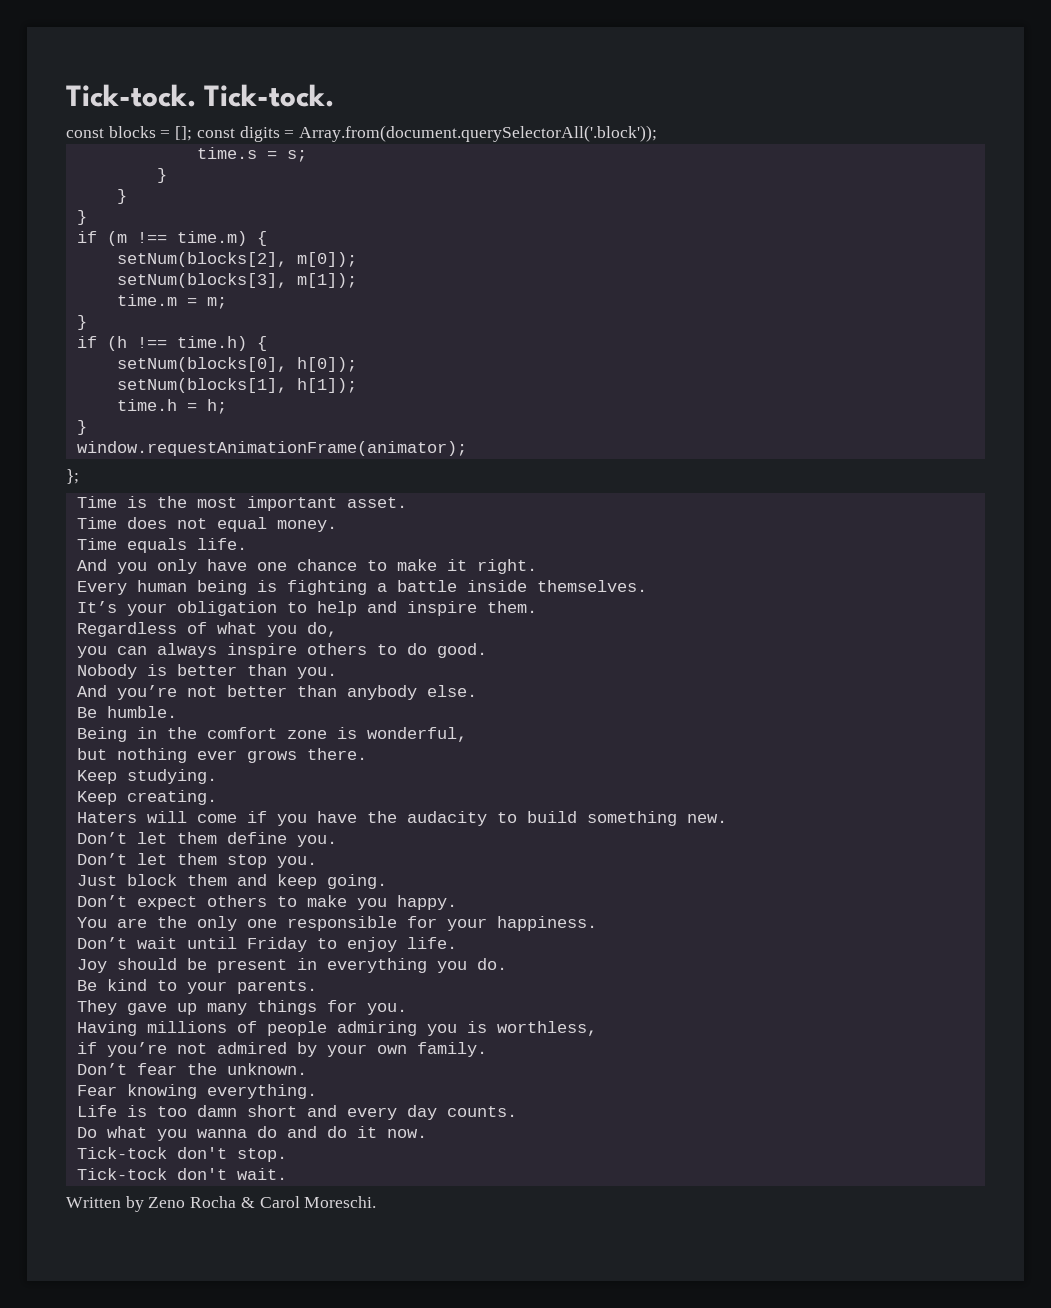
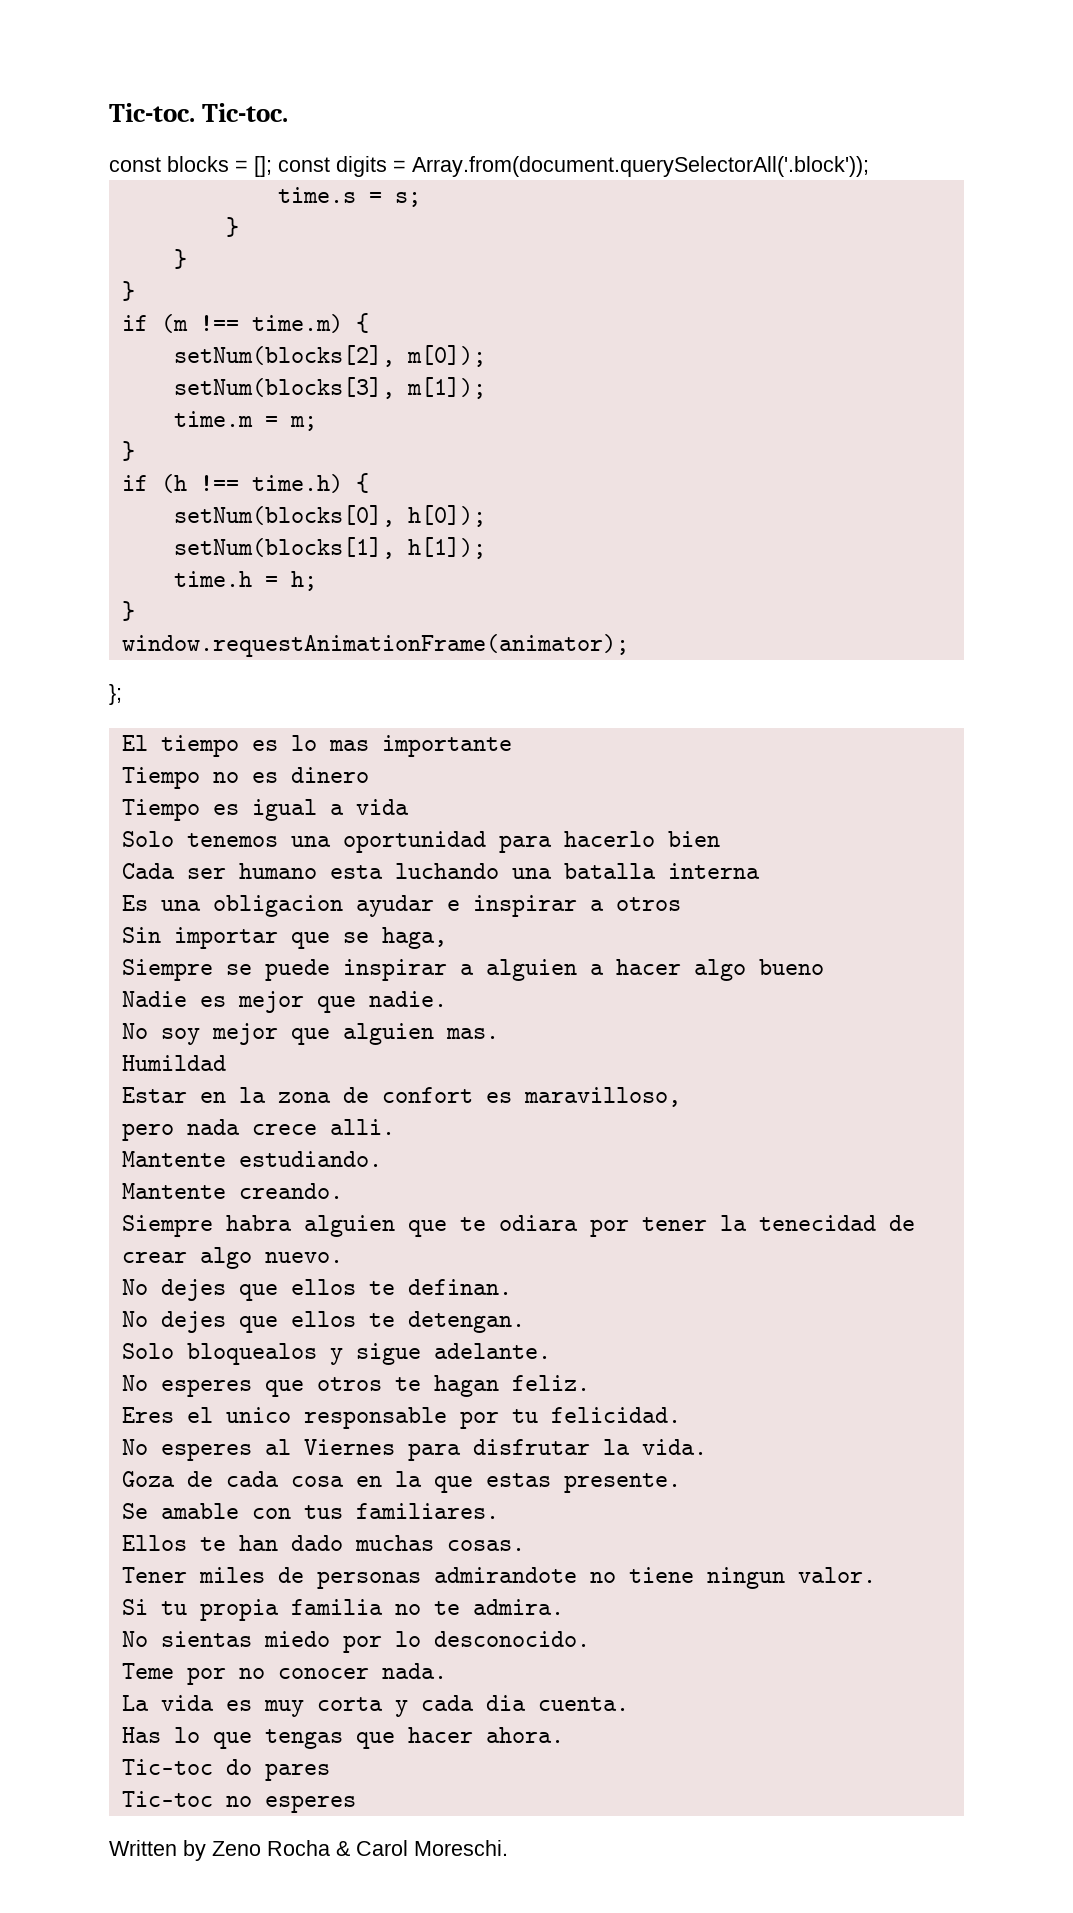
[66,84,335,107] Tick-tock. Tick-tock. -> [109,103,289,122] Tic-toc. Tic-toc.
[76,496,407,511] [76,517,337,532] [76,538,247,553] [76,559,537,574] [76,580,647,595] [76,601,537,616] [76,622,337,637] [76,643,487,658] [76,664,337,679] [76,685,477,700] [76,706,177,718] [76,727,467,742] [76,748,367,763] [76,769,217,784] [76,790,217,805] [76,811,727,826] [76,832,337,847] [76,853,317,868] [76,874,387,889] [76,895,457,910] [76,916,597,931] [76,937,457,952] [76,958,507,973] [76,979,317,994] [76,1000,407,1015] [76,1021,597,1036] [76,1042,487,1057] [76,1063,307,1075] [76,1084,317,1099] [76,1105,517,1120] [76,1126,427,1141] [76,1147,287,1162] [76,1168,287,1180] Time is the most important asset. // Time does not equal money. // Time equals life. // And you only have one chance to make it right. // Every human being is fighting a battle inside themselves. // It’s your obligation to help and inspire them. // Regardless of what you do, // you can always inspire others to do good. // Nobody is better than you. // And you’re not better than anybody else. // Be humble. // Being in the comfort zone is wonderful, // but nothing ever grows there. // Keep studying. // Keep creating. // Haters will come if you have the audacity to build something new. // Don’t let them define you. // Don’t let them stop you. // Just block them and keep going. // Don’t expect others to make you happy. // You are the only one responsible for your happiness. // Don’t wait until Friday to enjoy life. // Joy should be present in everything you do. // Be kind to your parents. // They gave up many things for you. // Having millions of people admiring you is worthless, // if you’re not admired by your own family. // Don’t fear the unknown. // Fear knowing everything. // Life is too damn short and every day counts. // Do what you wanna do and do it now. // Tick-tock don't stop. // Tick-tock don't wait. -> [121,735,512,757] [121,767,369,789] [121,799,409,821] [121,831,720,853] [121,863,760,879] [121,895,681,917] [121,927,447,949] [121,959,824,981] [121,991,447,1013] [121,1023,499,1045] [121,1055,226,1071] [121,1087,681,1107] [121,1119,395,1141] [121,1151,382,1167] [121,1183,343,1199] [121,1215,915,1237] [121,1247,343,1269] [121,1279,512,1301] [121,1311,525,1333] [121,1343,551,1365] [121,1375,590,1397] [121,1407,681,1429] [121,1439,707,1461] [121,1471,681,1493] [121,1503,499,1519] [121,1535,525,1551] [121,1567,876,1589] [121,1599,564,1621] [121,1631,590,1653] [121,1663,447,1685] [121,1695,629,1717] [121,1727,564,1749] [121,1759,330,1781] [121,1791,356,1813] El tiempo es lo mas importante // Tiempo no es dinero // Tiempo es igual a vida // Solo tenemos una oportunidad para hacerlo bien // Cada ser humano esta luchando una batalla interna // Es una obligacion ayudar e inspirar a otros // Sin importar que se haga, // Siempre se puede inspirar a alguien a hacer algo bueno // Nadie es mejor que nadie. // No soy mejor que alguien mas. // Humildad // Estar en la zona de confort es maravilloso, // pero nada crece alli. // Mantente estudiando. // Mantente creando. // Siempre habra alguien que te odiara por tener la tenecidad de crear algo nuevo. // No dejes que ellos te definan. // No dejes que ellos te detengan. // Solo bloquealos y sigue adelante. // No esperes que otros te hagan feliz. // Eres el unico responsable por tu felicidad. // No esperes al Viernes para disfrutar la vida. // Goza de cada cosa en la que estas presente. // Se amable con tus familiares. // Ellos te han dado muchas cosas. // Tener miles de personas admirandote no tiene ningun valor. // Si tu propia familia no te admira. // No sientas miedo por lo desconocido. // Teme por no conocer nada. // La vida es muy corta y cada dia cuenta. // Has lo que tengas que hacer ahora. // Tic-toc do pares // Tic-toc no esperes

